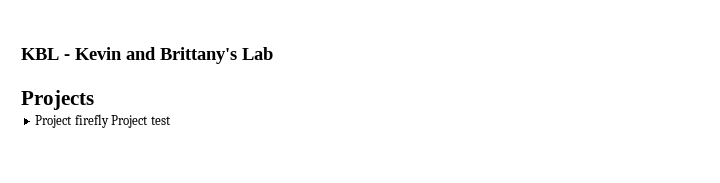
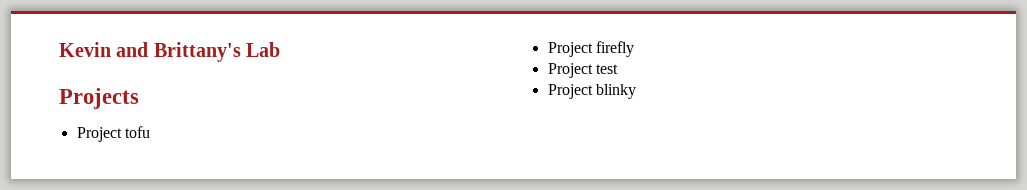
[21,48,70,60] KBL - -> (59, 49) none
(94, 100) none -> [76,126,150,142] // Project tofu
(109, 121) none -> (634, 49) //
(171, 120) none -> [547,84,636,99] // Project blinky

